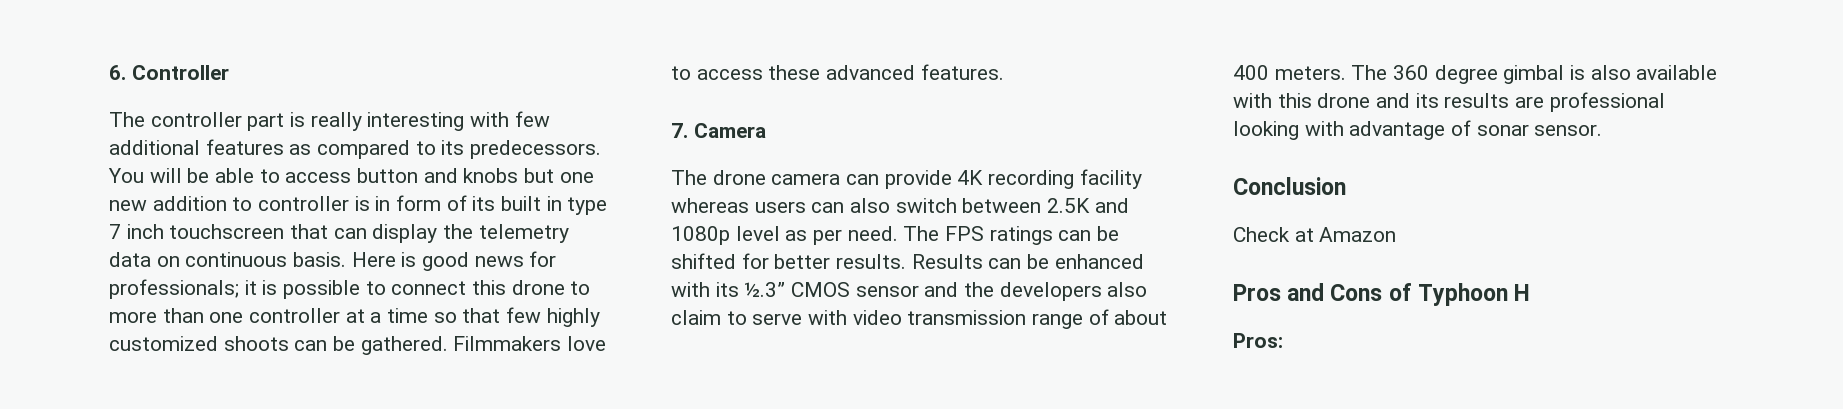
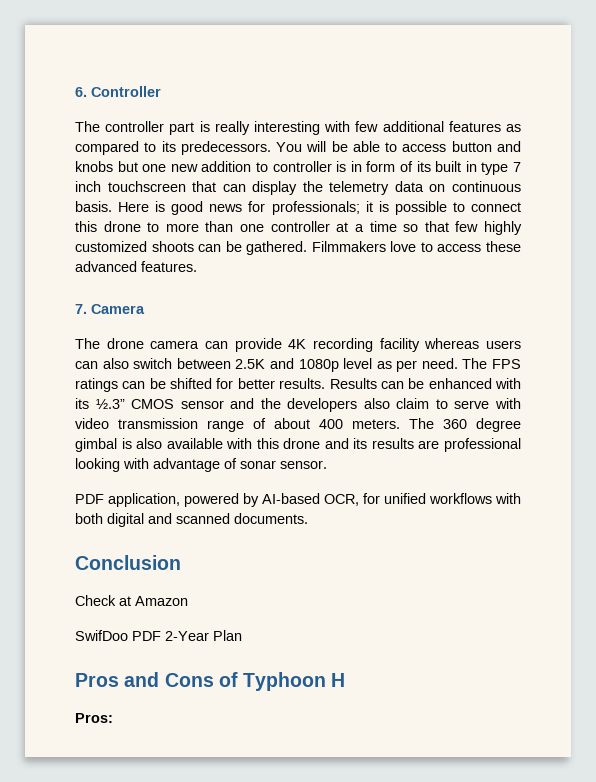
(1603, 130) none -> [75,493,521,507] [75,513,308,527] // PDF application, powered by AI-based OCR, for unified workflows with both digital and scanned documents.
(1397, 234) none -> [75,630,242,641] // SwifDoo PDF 2-Year Plan

